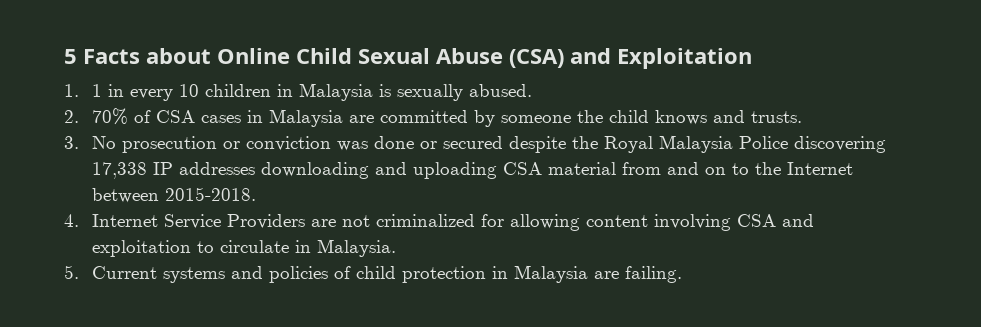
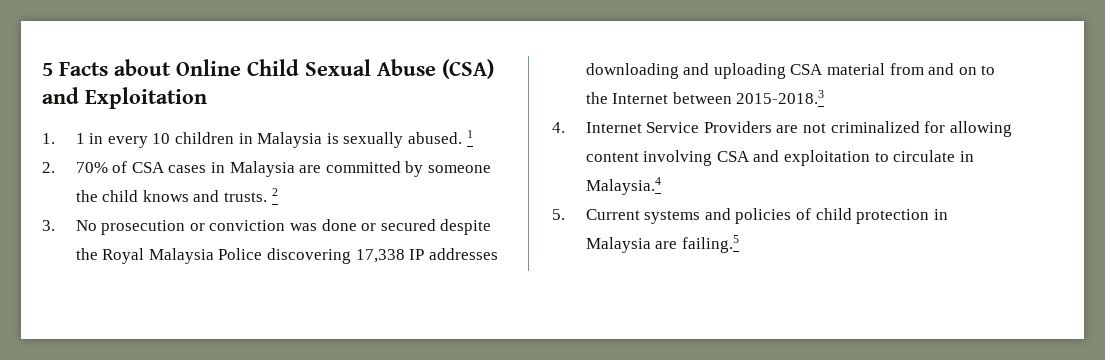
(533, 90) none -> [466,130,473,138] 1
(803, 117) none -> [271,188,278,196] 2
[165,187,257,201] 2015-2018. -> [736,90,825,104] 2015-2018.3
[317,239,397,257] Malaysia. -> [585,177,661,195] Malaysia.4
[625,266,683,283] failing. -> [681,235,739,253] failing.5

